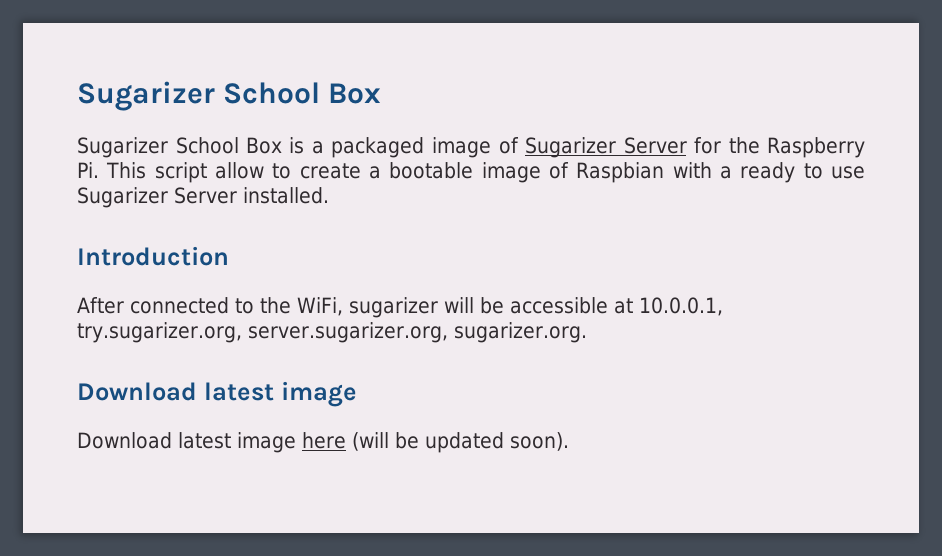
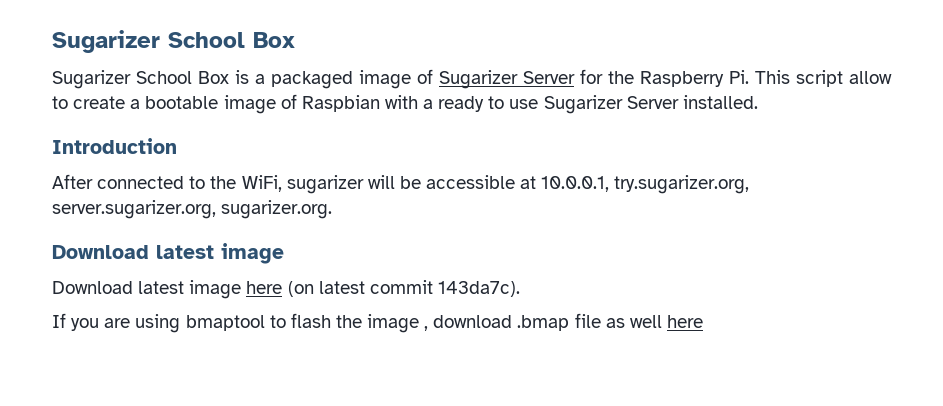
[352,432,569,453] (will be updated soon). -> [287,280,520,297] [52,313,703,333] (on latest commit 143da7c). // If you are using bmaptool to flash the image , download .bmap file as well here

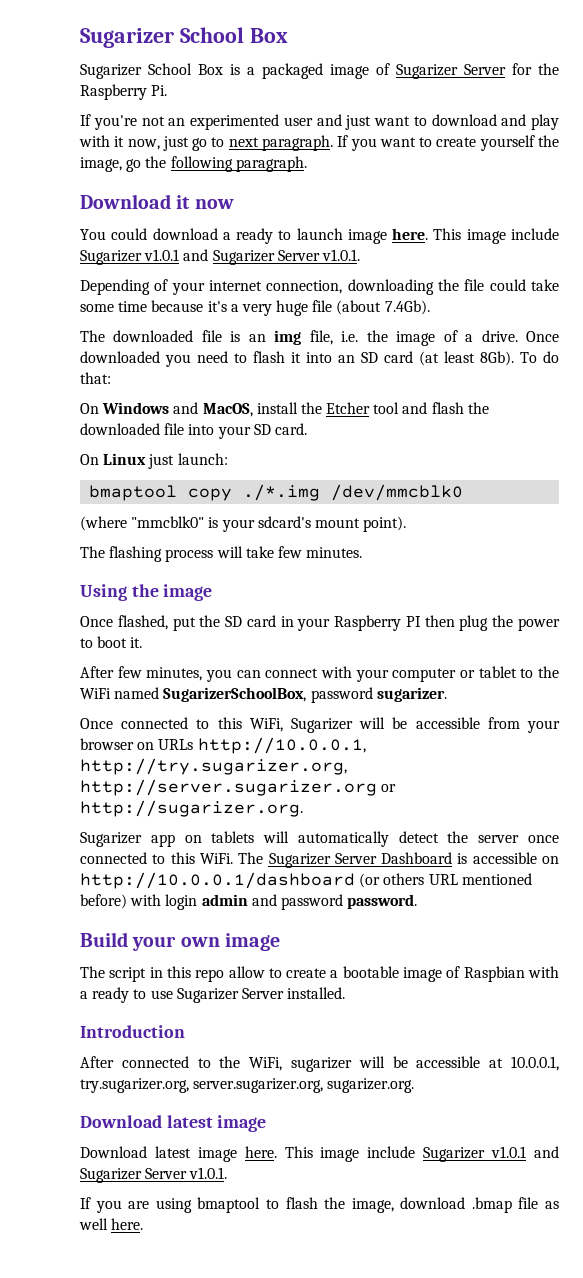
[755,70,843,87] This script -> [80,114,559,130] [79,135,559,151] [80,156,307,172] [80,194,234,209] [80,228,559,244] [80,249,360,265] [80,279,559,295] [80,300,430,316] [80,330,559,346] [80,351,559,367] [80,372,111,384] [80,402,489,417] [80,423,307,439] [80,453,228,469] [89,484,464,501] [80,516,407,532] [80,546,363,562] [80,584,213,601] [80,615,560,631] [80,636,143,648] [80,666,560,682] [80,687,447,703] [80,717,560,733] [80,737,366,754] [80,758,347,775] [80,779,397,796] [80,800,303,817] [80,831,559,847] [80,852,559,868] [80,872,532,889] [80,894,418,910] [80,932,280,951] [80,966,225,982] // If you're not an experimented user and just want to download and play with it now, just go to next paragraph. If you want to create yourself the image, go the following paragraph. // Download it now // You could download a ready to launch image here. This image include Sugarizer v1.0.1 and Sugarizer Server v1.0.1. // Depending of your internet connection, downloading the file could take some time because it's a very huge file (about 7.4Gb). // The downloaded file is an img file, i.e. the image of a drive. Once downloaded you need to flash it into an SD card (at least 8Gb). To do that: // On Windows and MacOS, install the Etcher tool and flash the downloaded file into your SD card. // On Linux just launch: // bmaptool copy ./*.img /dev/mmcblk0 // (where "mmcblk0" is your sdcard's mount point). // The flashing process will take few minutes. // Using the image // Once flashed, put the SD card in your Raspberry PI then plug the power to boot it. // After few minutes, you can connect with your computer or tablet to the WiFi named SugarizerSchoolBox, password sugarizer. // Once connected to this WiFi, Sugarizer will be accessible from your browser on URLs http://10.0.0.1, http://try.sugarizer.org, http://server.sugarizer.org or http://sugarizer.org. // Sugarizer app on tablets will automatically detect the server once connected to this WiFi. The Sugarizer Server Dashboard is accessible on http://10.0.0.1/dashboard (or others URL mentioned before) with login admin and password password. // Build your own image // The script in this repo
[246,280,520,297] here (on latest commit 143da7c). -> [244,1146,560,1162] [80,1167,228,1183] here. This image include Sugarizer v1.0.1 and Sugarizer Server v1.0.1.
[367,314,429,333] image , -> [351,1198,394,1213] image,
[666,315,703,328] here -> [111,1218,144,1230] here.

